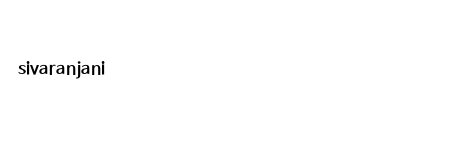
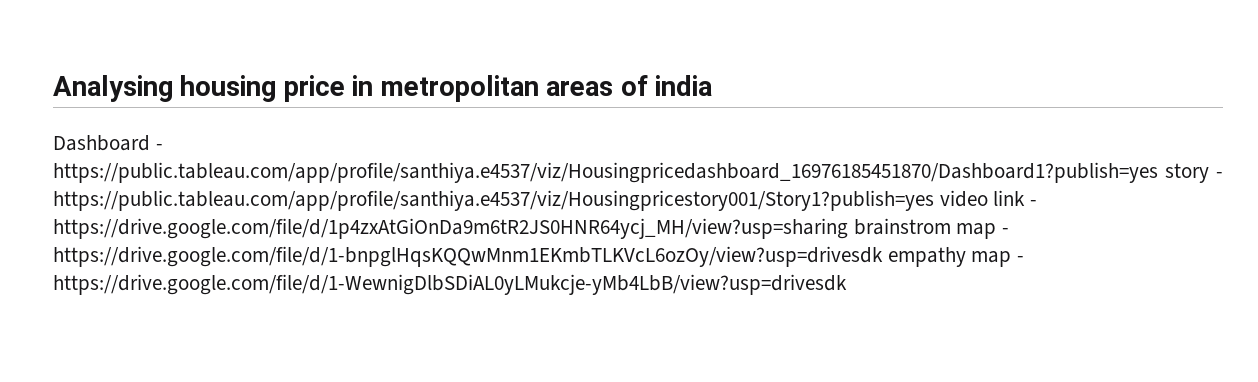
[18,61,105,79] sivaranjani -> [53,75,712,102] [53,135,163,151] [53,162,1223,183] [53,190,1038,211] [53,218,1010,239] [53,246,1025,267] [53,274,847,295] Analysing housing price in metropolitan areas of india // Dashboard - https://public.tableau.com/app/profile/santhiya.e4537/viz/Housingpricedashboard_16976185451870/Dashboard1?publish=yes story - https://public.tableau.com/app/profile/santhiya.e4537/viz/Housingpricestory001/Story1?publish=yes video link - https://drive.google.com/file/d/1p4zxAtGiOnDa9m6tR2JS0HNR64ycj_MH/view?usp=sharing brainstrom map - https://drive.google.com/file/d/1-bnpglHqsKQQwMnm1EKmbTLKVcL6ozOy/view?usp=drivesdk empathy map - https://drive.google.com/file/d/1-WewnigDlbSDiAL0yLMukcje-yMb4LbB/view?usp=drivesdk

